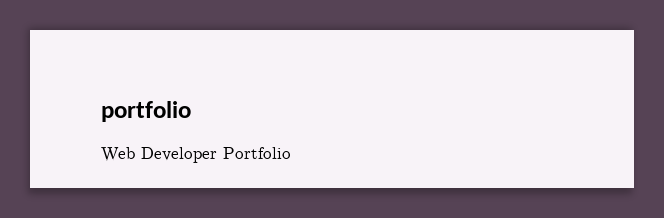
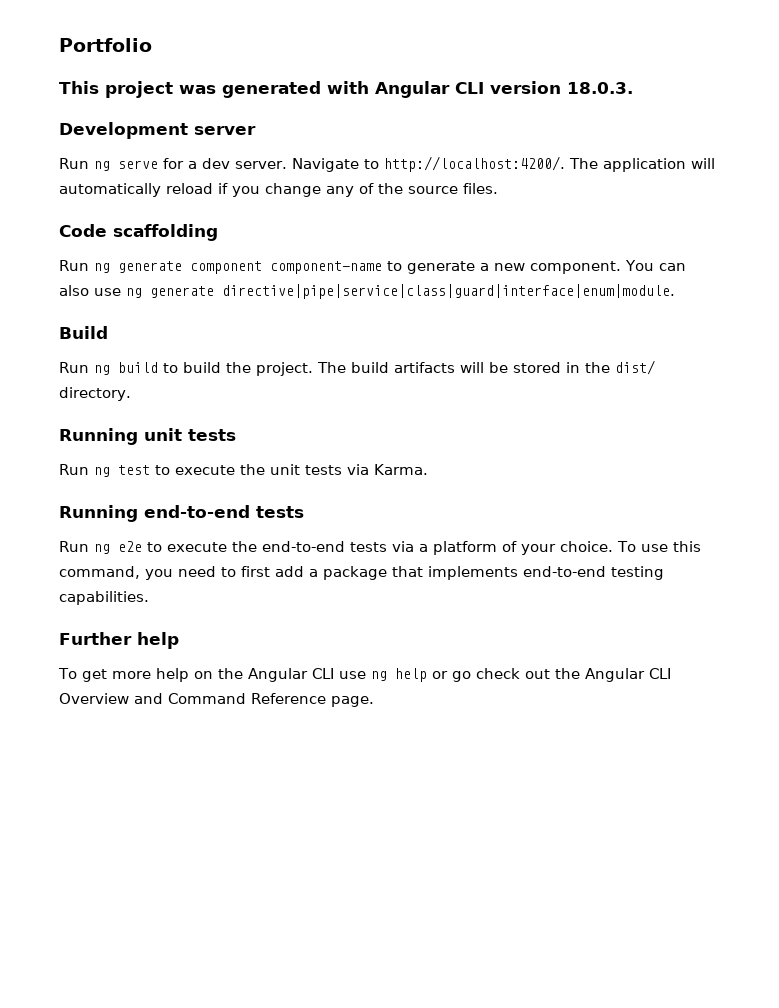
[101,101,191,122] [101,147,291,163] portfolio // Web Developer Portfolio -> [59,38,152,52] [59,81,633,98] [59,122,256,139] [59,156,715,172] [59,183,498,197] [59,224,218,241] [59,260,686,274] [59,284,675,299] [59,326,108,339] [59,360,655,376] [59,387,131,401] [59,428,236,445] [59,464,428,477] [59,505,304,522] [59,541,701,555] [59,566,664,580] [59,591,149,605] [59,632,179,649] [58,668,671,682] [59,693,374,707] Portfolio // This project was generated with Angular CLI version 18.0.3. // Development server // Run ng serve for a dev server. Navigate to http://localhost:4200/. The application will automatically reload if you change any of the source files. // Code scaffolding // Run ng generate component component-name to generate a new component. You can also use ng generate directive|pipe|service|class|guard|interface|enum|module. // Build // Run ng build to build the project. The build artifacts will be stored in the dist/ directory. // Running unit tests // Run ng test to execute the unit tests via Karma. // Running end-to-end tests // Run ng e2e to execute the end-to-end tests via a platform of your choice. To use this command, you need to first add a package that implements end-to-end testing capabilities. // Further help // To get more help on the Angular CLI use ng help or go check out the Angular CLI Overview and Command Reference page.

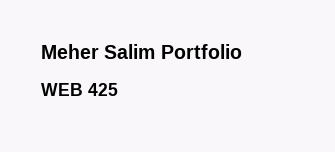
(59, 45) none -> [41,44,156,59] Meher Salim
[59,81,633,98] [59,122,256,139] [59,156,715,172] [59,183,498,197] [59,224,218,241] [59,260,686,274] [59,284,675,299] [59,326,108,339] [59,360,655,376] [59,387,131,401] [59,428,236,445] [59,464,428,477] [59,505,304,522] [59,541,701,555] [59,566,664,580] [59,591,149,605] [59,632,179,649] [58,668,671,682] [59,693,374,707] This project was generated with Angular CLI version 18.0.3. // Development server // Run ng serve for a dev server. Navigate to http://localhost:4200/. The application will automatically reload if you change any of the source files. // Code scaffolding // Run ng generate component component-name to generate a new component. You can also use ng generate directive|pipe|service|class|guard|interface|enum|module. // Build // Run ng build to build the project. The build artifacts will be stored in the dist/ directory. // Running unit tests // Run ng test to execute the unit tests via Karma. // Running end-to-end tests // Run ng e2e to execute the end-to-end tests via a platform of your choice. To use this command, you need to first add a package that implements end-to-end testing capabilities. // Further help // To get more help on the Angular CLI use ng help or go check out the Angular CLI Overview and Command Reference page. -> [41,83,118,96] WEB 425

